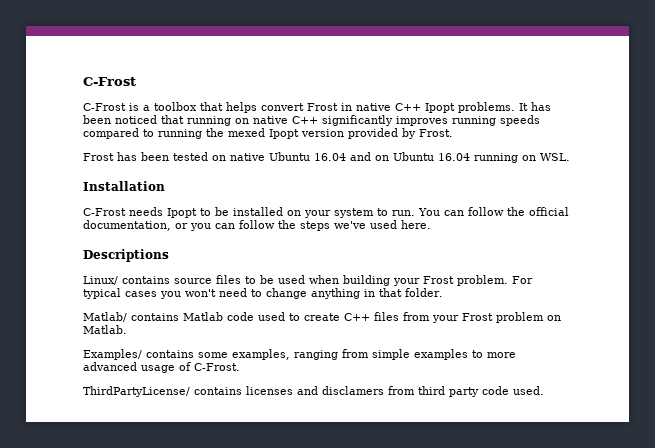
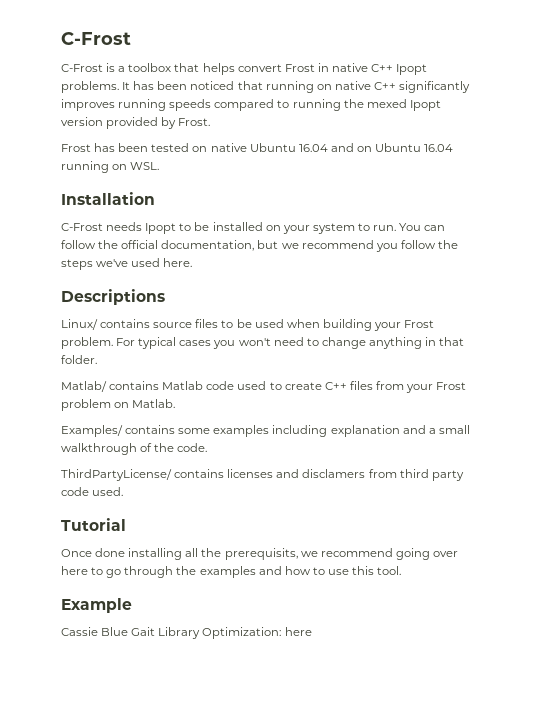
[175,223,235,231] or you can -> [257,240,398,252] but we recommend you
[232,349,516,360] [83,362,240,373] examples, ranging from simple examples to more advanced usage of C-Frost. -> [213,425,470,437] [61,443,208,455] examples including explanation and a small walkthrough of the code.
(544, 390) none -> [61,518,126,531] [61,548,458,560] [61,566,402,578] [61,598,132,613] [61,627,312,639] // Tutorial // Once done installing all the prerequisits, we recommend going over here to go through the examples and how to use this tool. // Example // Cassie Blue Gait Library Optimization: here

